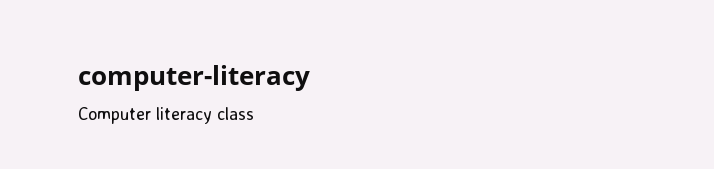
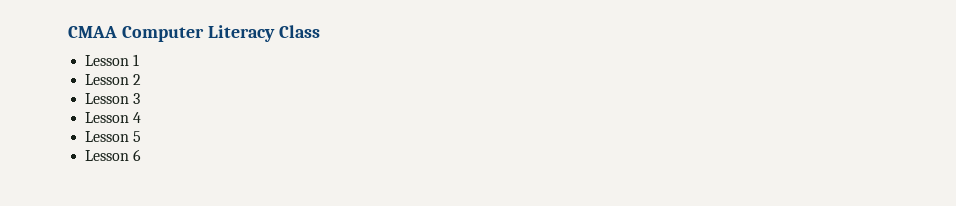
[78,65,310,91] [78,107,254,124] computer-literacy // Computer literacy class -> [68,25,320,42] [85,54,140,66] [85,74,142,85] [85,93,141,104] [85,112,142,123] [85,131,142,142] [85,149,142,161] CMAA Computer Literacy Class // Lesson 1 // Lesson 2 // Lesson 3 // Lesson 4 // Lesson 5 // Lesson 6

